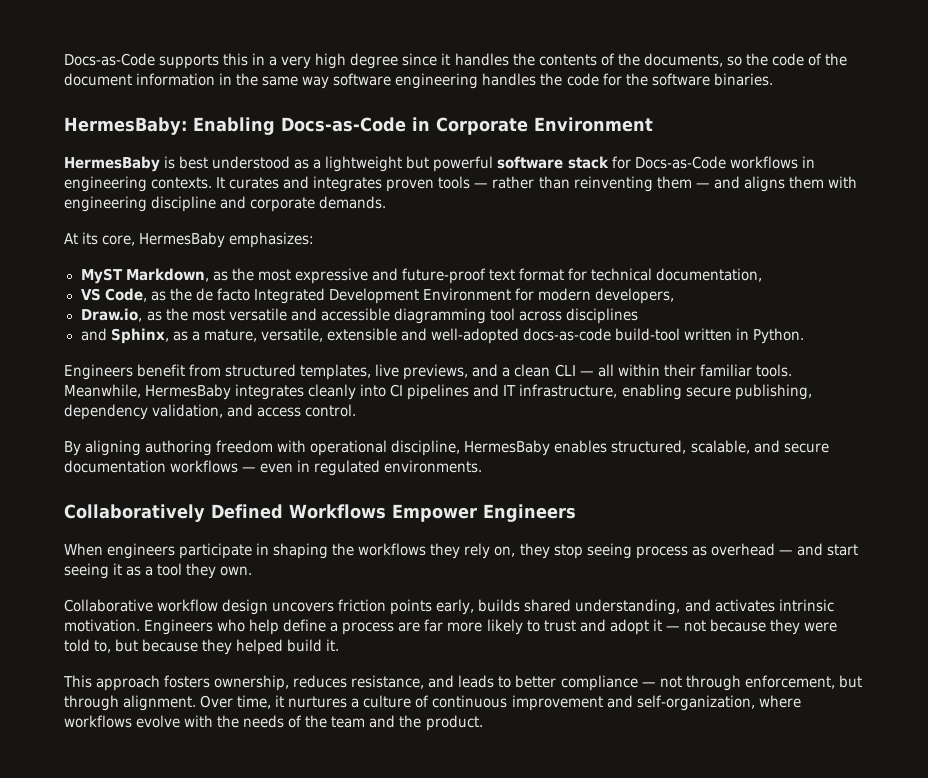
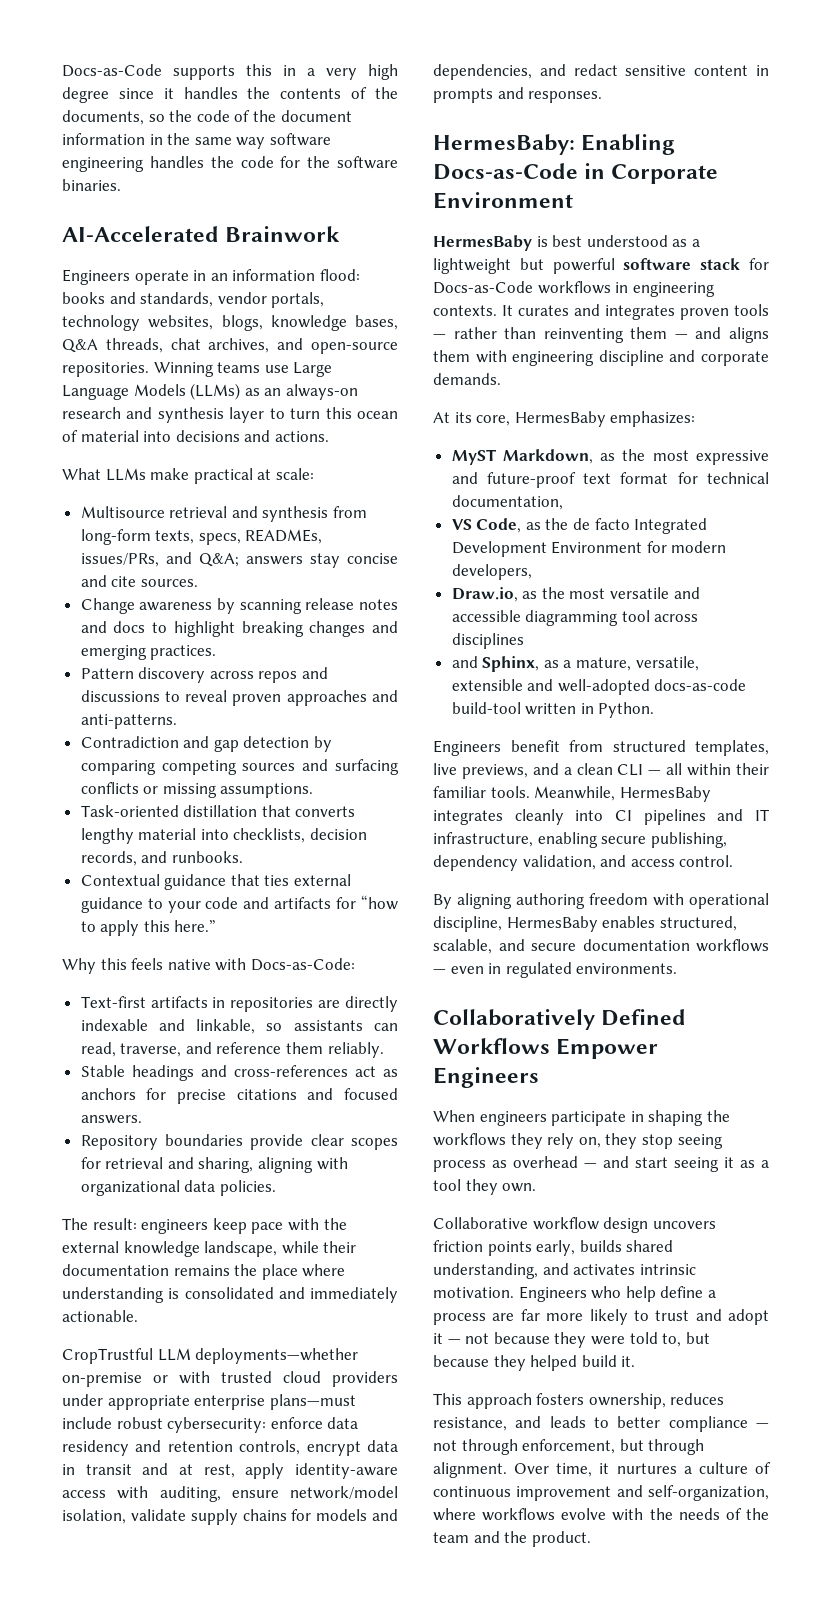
(773, 79) none -> [62,226,341,242] [62,269,360,285] [62,292,325,308] [62,315,398,331] [62,338,399,354] [62,362,333,377] [62,383,358,400] [62,407,398,423] [62,430,329,442] [62,468,314,484] [80,506,368,522] [80,529,323,545] [80,552,398,568] [80,575,198,587] [80,598,399,614] [80,621,398,637] [80,645,217,660] [80,667,329,683] [80,690,398,706] [80,714,177,729] [80,736,333,752] [80,759,399,775] [80,782,314,798] [80,805,356,817] [80,828,368,844] [80,851,243,866] [80,874,352,890] [80,895,398,913] [80,920,217,936] [62,958,355,974] [80,996,399,1012] [80,1019,398,1034] [80,1042,384,1058] [80,1065,398,1081] [80,1088,399,1104] [80,1115,142,1124] [80,1134,398,1150] [80,1157,348,1173] [80,1180,276,1196] [62,1218,347,1234] [62,1241,357,1257] [62,1264,346,1280] [62,1287,398,1303] [62,1310,138,1322] [62,1348,359,1364] [62,1371,398,1387] [62,1394,356,1410] [62,1417,359,1433] [62,1440,398,1456] [62,1463,398,1479] [62,1486,398,1502] [62,1509,398,1525] [433,64,769,80] [433,87,603,103] // AI-Accelerated Brainwork // Engineers operate in an information flood: books and standards, vendor portals, technology websites, blogs, knowledge bases, Q&A threads, chat archives, and open‑source repositories. Winning teams use Large Language Models (LLMs) as an always-on research and synthesis layer to turn this ocean of material into decisions and actions. // What LLMs make practical at scale: // Multisource retrieval and synthesis from long-form texts, specs, READMEs, issues/PRs, and Q&A; answers stay concise and cite sources. // Change awareness by scanning release notes and docs to highlight breaking changes and emerging practices. // Pattern discovery across repos and discussions to reveal proven approaches and anti‑patterns. // Contradiction and gap detection by comparing competing sources and surfacing conflicts or missing assumptions. // Task-oriented distillation that converts lengthy material into checklists, decision records, and runbooks. // Contextual guidance that ties external guidance to your code and artifacts for “how to apply this here.” // Why this feels native with Docs-as-Code: // Text-first artifacts in repositories are directly indexable and linkable, so assistants can read, traverse, and reference them reliably. // Stable headings and cross-references act as anchors for precise citations and focused answers. // Repository boundaries provide clear scopes for retrieval and sharing, aligning with organizational data policies. // The result: engineers keep pace with the external knowledge landscape, while their documentation remains the place where understanding is consolidated and immediately actionable. // CropTrustful LLM deployments—whether on-premise or with trusted cloud providers under appropriate enterprise plans—must include robust cybersecurity: enforce data residency and retention controls, encrypt data in transit and at rest, apply identity-aware access with auditing, ensure network/model isolation, validate supply chains for models and dependencies, and redact sensitive content in prompts and responses.

